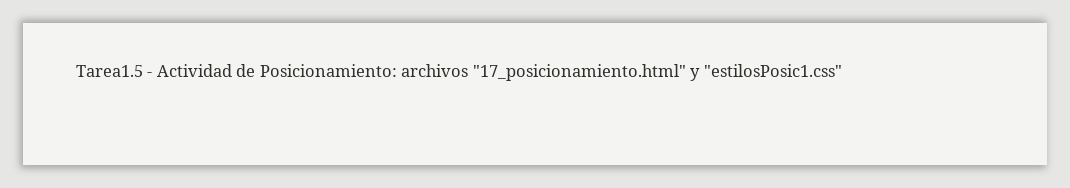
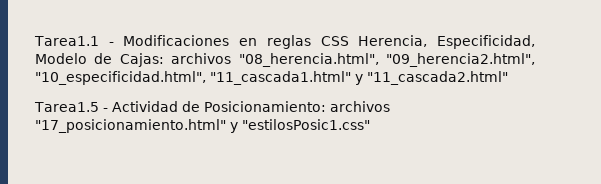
(76, 71) none -> [34,35,535,49] [35,53,535,67] [35,71,508,85] Tarea1.1 - Modificaciones en reglas CSS Herencia, Especificidad, Modelo de Cajas: archivos "08_herencia.html", "09_herencia2.html", "10_especificidad.html", "11_cascada1.html" y "11_cascada2.html" //

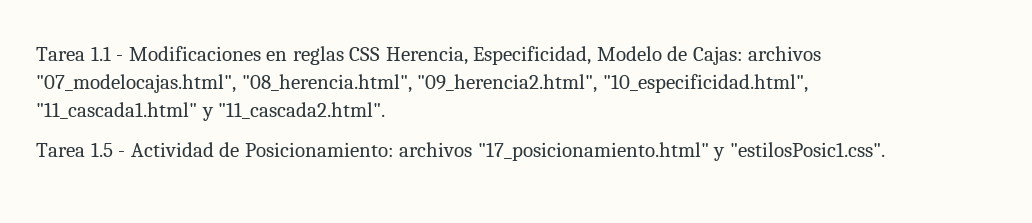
[34,36,99,46] Tarea1.1 -> [36,46,111,61] Tarea 1.1
(232, 58) none -> [36,74,236,93] "07_modelocajas.html",
[367,71,508,85] [34,102,99,112] "11_cascada2.html" // Tarea1.5 -> [218,102,386,119] [36,142,113,157] "11_cascada2.html". // Tarea 1.5
[242,119,370,130] "estilosPosic1.css" -> [729,142,885,157] "estilosPosic1.css".

